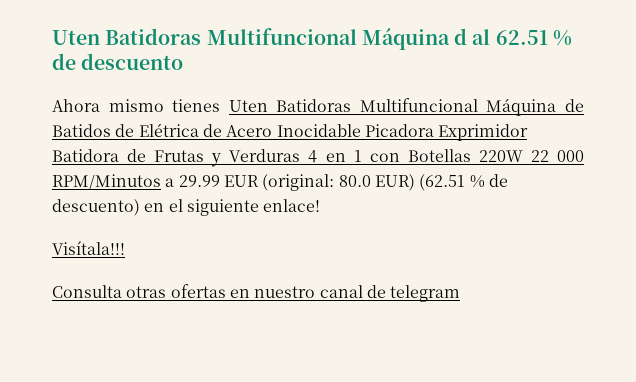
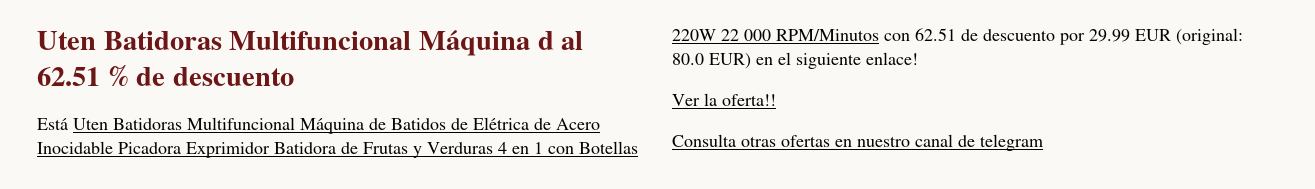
[52,99,221,112] Ahora mismo tienes -> [37,118,68,130] Está
[165,178,175,187] a -> [884,28,1085,45] con 62.51 de descuento por
[419,174,508,191] [52,199,140,216] (62.51 % de descuento) -> (751, 61) none
[52,241,125,255] Visítala!!! -> [672,93,776,106] Ver la oferta!!

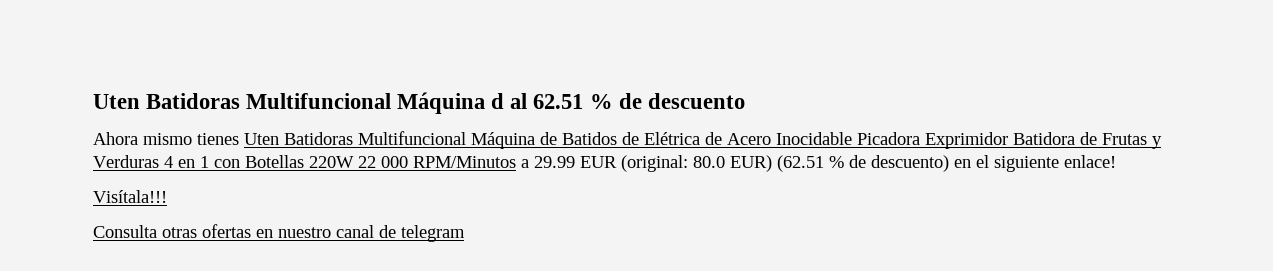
[37,118,68,130] Está -> [93,132,239,145] Ahora mismo tienes
[884,28,1085,45] con 62.51 de descuento por -> [521,159,529,168] a
(751, 61) none -> [777,155,949,172] (62.51 % de descuento)
[672,93,776,106] Ver la oferta!! -> [93,190,167,203] Visítala!!!

